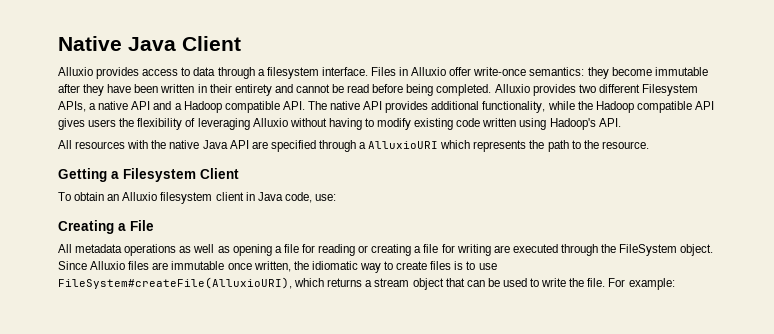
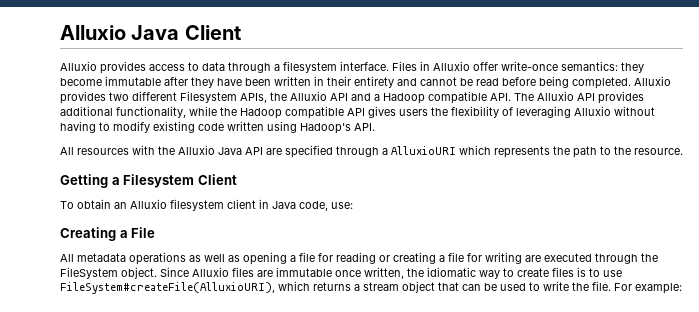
[58,36,122,51] Native -> [60,25,126,40] Alluxio
[89,101,129,110] a native -> [270,91,327,101] the Alluxio
[330,101,361,110] native -> [537,91,574,101] Alluxio
[169,140,200,149] native -> [178,145,215,155] Alluxio

